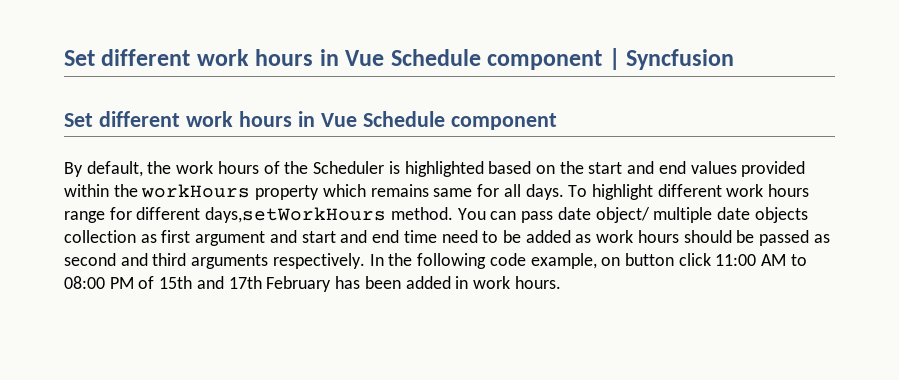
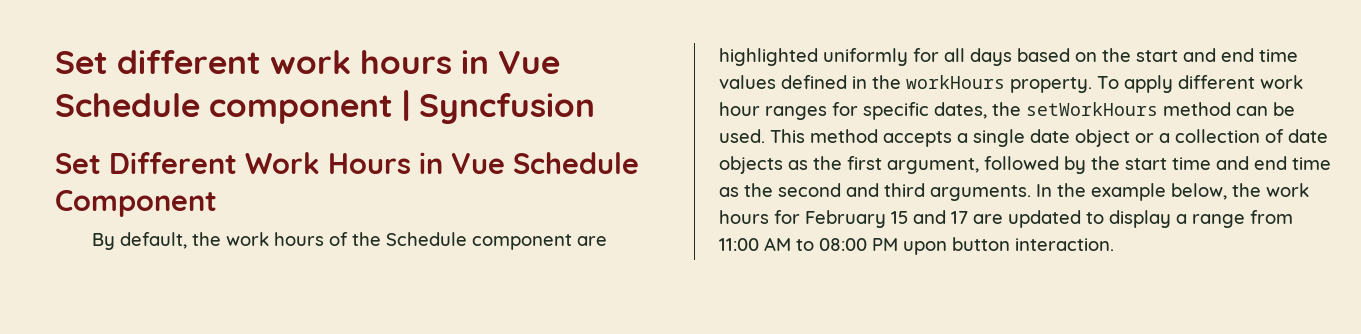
[98,111,557,130] different work hours in Vue Schedule component -> [109,152,639,174] [55,190,217,217] Different Work Hours in Vue Schedule Component
[313,161,484,177] Scheduler is highlighted -> [386,232,608,250] [719,48,1012,66] Schedule component are highlighted uniformly for all days
[690,161,806,177] [64,184,810,200] [64,207,808,223] [64,230,830,246] [64,253,711,269] values provided within the workHours property which remains same for all days. To highlight different work hours range for different days,setWorkHours method. You can pass date object/ multiple date objects collection as first argument and start and end time need to be added as work hours should be passed as second and third arguments respectively. In the following code example, on button click -> [1259,49,1298,62] [719,75,1303,93] [719,102,1295,120] [719,129,1328,147] [719,156,1331,174] [719,183,1309,201] [719,210,1293,228] time values defined in the workHours property. To apply different work hour ranges for specific dates, the setWorkHours method can be used. This method accepts a single date object or a collection of date objects as the first argument, followed by the start time and end time as the second and third arguments. In the example below, the work hours for February 15 and 17 are updated to display a range from
[138,276,561,292] of 15th and 17th February has been added in work hours. -> [903,237,1114,255] upon button interaction.

